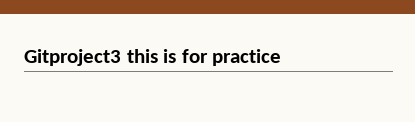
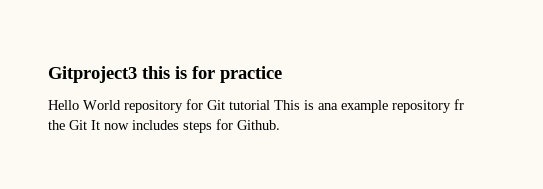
(282, 57) none -> [48,99,464,113] [48,119,280,133] // Hello World repository for Git tutorial This is ana example repository fr the Git It now includes steps for Github.

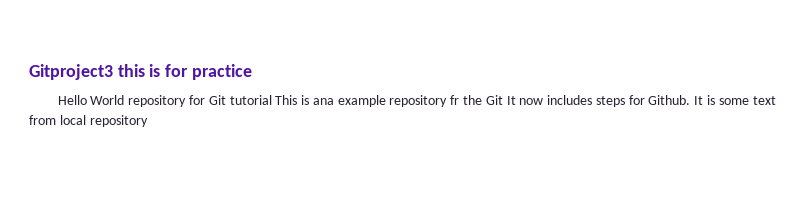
(280, 125) none -> [694,95,776,105] [29,115,148,127] It is some text from local repository

